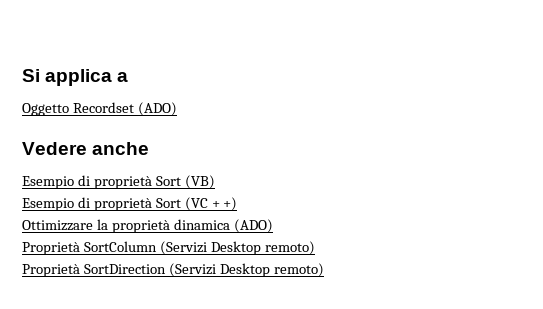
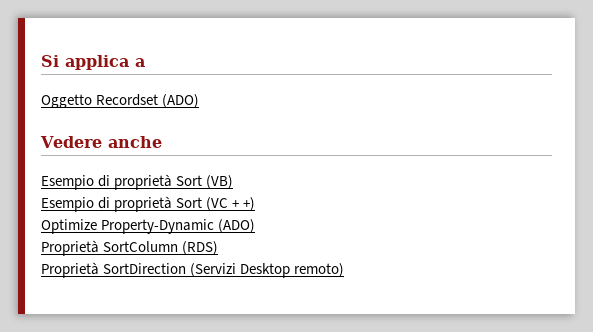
[22,219,230,233] Ottimizzare la proprietà dinamica -> [41,219,215,234] Optimize Property-Dynamic
[159,241,315,255] (Servizi Desktop remoto) -> [182,241,219,255] (RDS)

